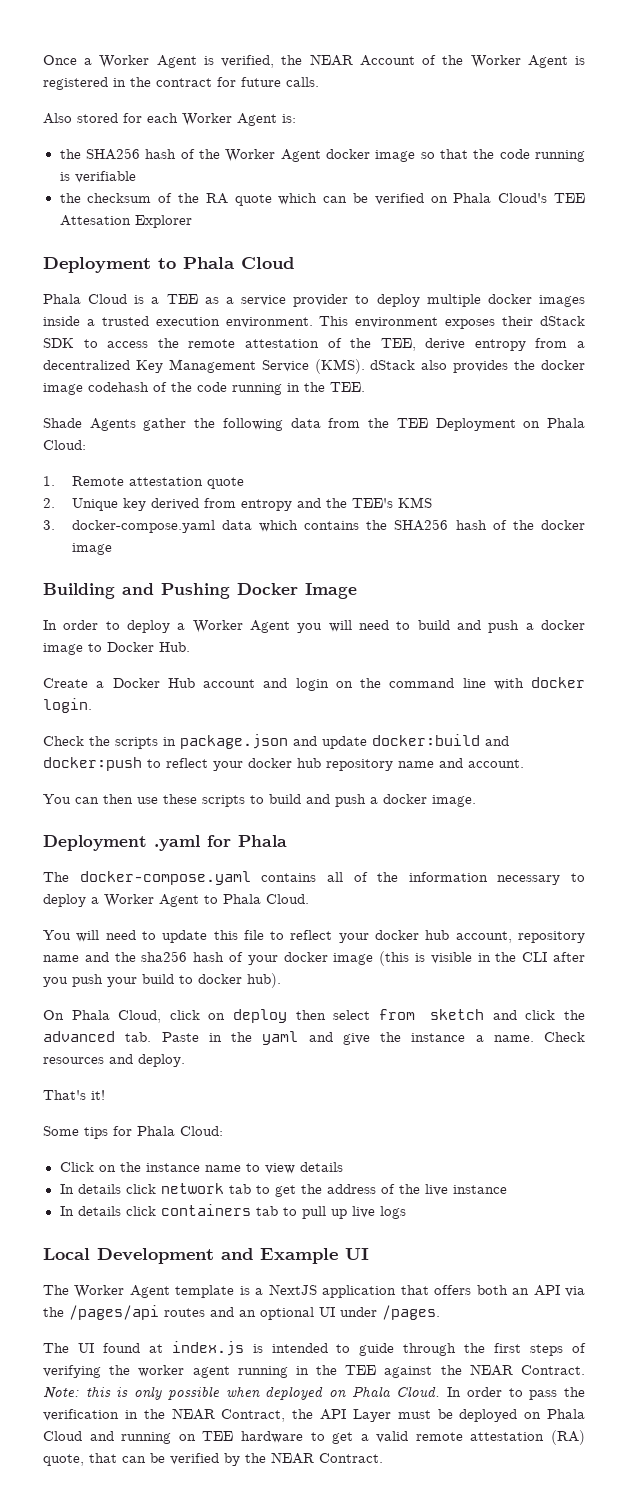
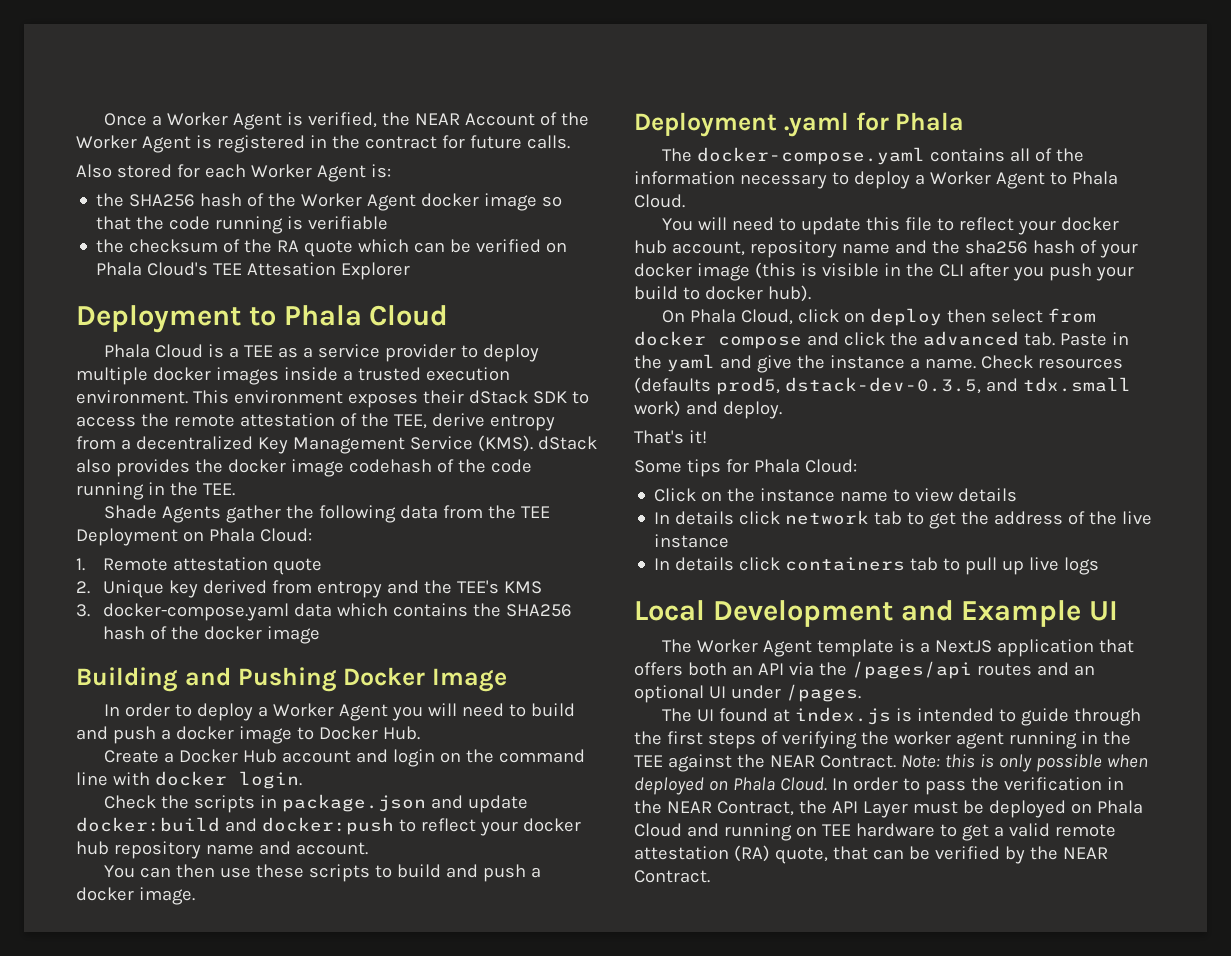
[430,1009,485,1020] sketch -> [634,331,802,349] docker compose
(104, 1060) none -> [634,377,1131,395] [634,400,681,417] (defaults prod5, dstack-dev-0.3.5, and tdx.small work)

